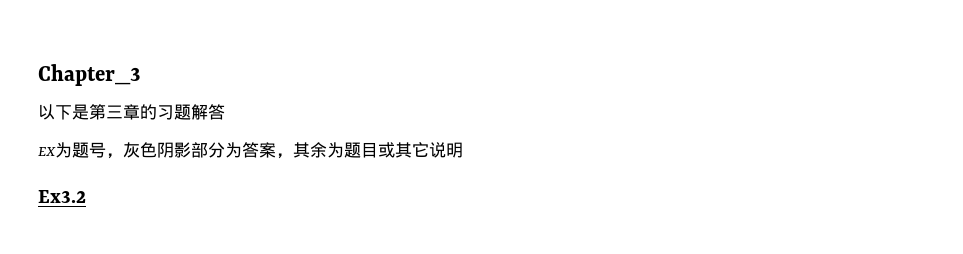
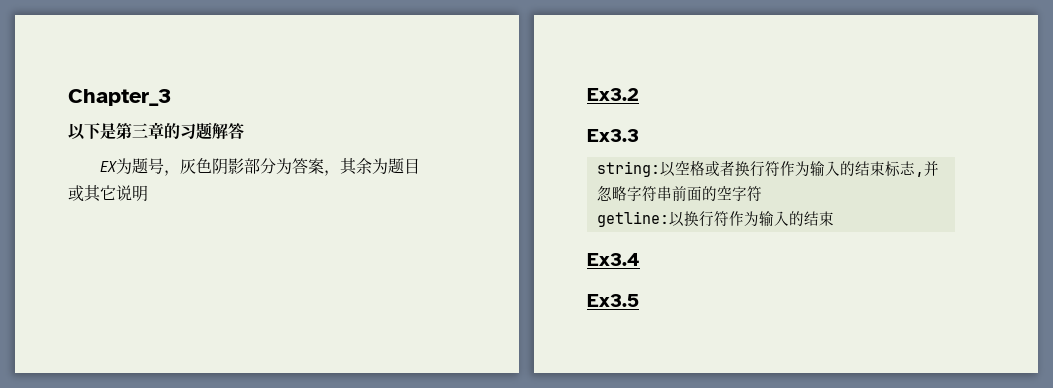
(86, 196) none -> [587,129,639,142] [596,160,939,177] [596,185,762,201] [596,211,834,227] [587,253,640,266] [587,294,639,307] // Ex3.3 // string:以空格或者换行符作为输入的结束标志,并忽略字符串前面的空字符 // getline:以换行符作为输入的结束 // Ex3.4 // Ex3.5

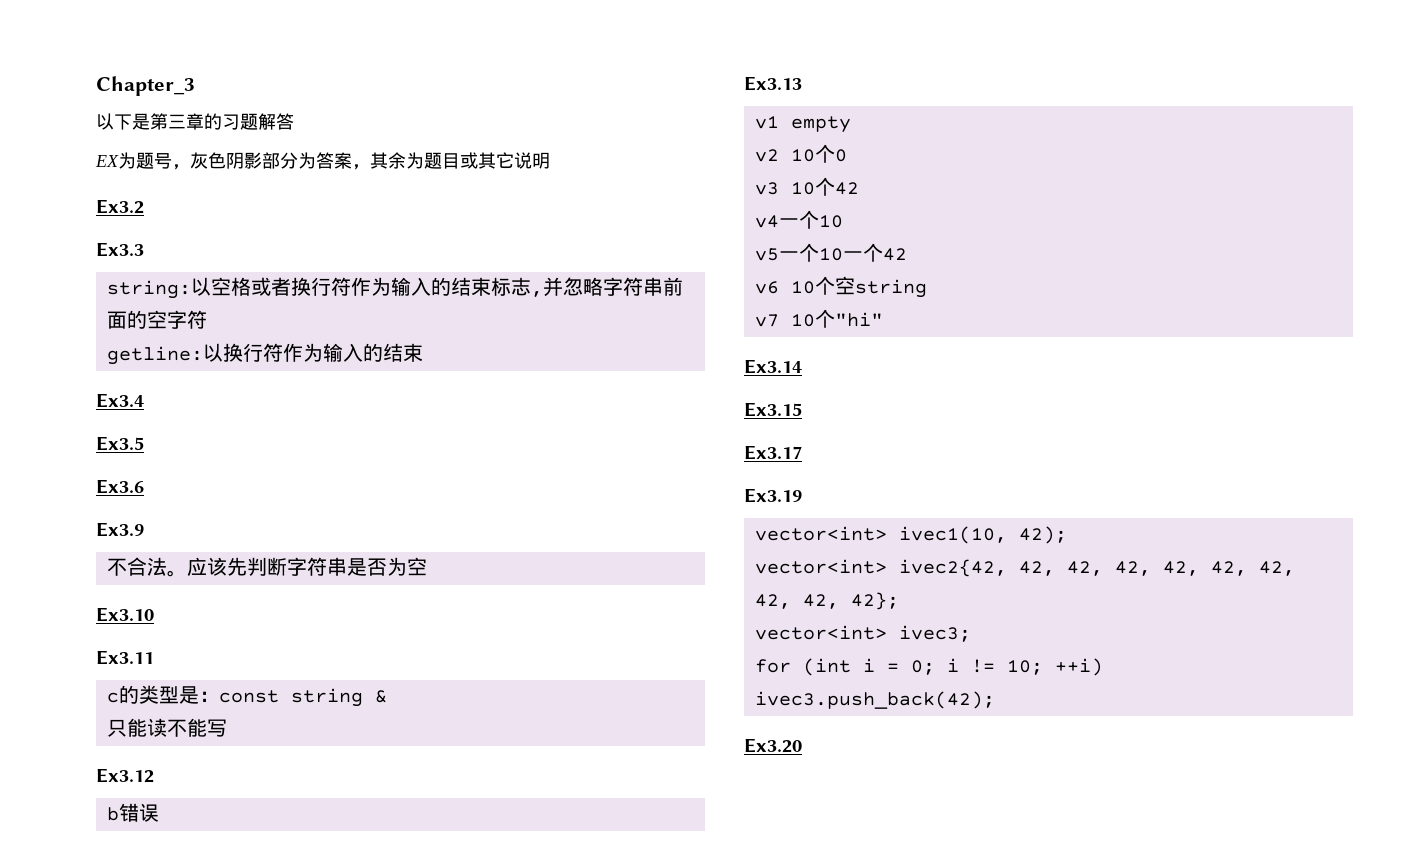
(639, 300) none -> [96,479,144,494] [96,522,144,537] [106,557,427,577] [96,607,154,622] [96,650,154,665] [106,685,387,707] [106,718,227,737] [96,768,154,783] [106,803,159,822] [744,76,802,91] [754,116,851,133] [754,144,847,163] [754,177,859,196] [754,210,843,229] [754,243,907,262] [754,276,927,298] [754,309,883,328] [744,359,802,374] [744,402,802,417] [744,445,802,460] [744,488,802,503] [754,526,1067,544] [754,559,1295,577] [754,592,899,610] [754,625,971,642] [754,658,1103,676] [754,691,995,709] [744,738,802,753] // Ex3.6 // Ex3.9 // 不合法。应该先判断字符串是否为空 // Ex3.10 // Ex3.11 // c的类型是：const string & // 只能读不能写 // Ex3.12 // b错误 // Ex3.13 // v1 empty // v2 10个0 // v3 10个42 // v4一个10 // v5一个10一个42 // v6 10个空string // v7 10个"hi" // Ex3.14 // Ex3.15 // Ex3.17 // Ex3.19 // vector<int> ivec1(10, 42); // vector<int> ivec2{42, 42, 42, 42, 42, 42, 42, 42, 42, 42}; // vector<int> ivec3; // for (int i = 0; i != 10; ++i) ivec3.push_back(42); // Ex3.20

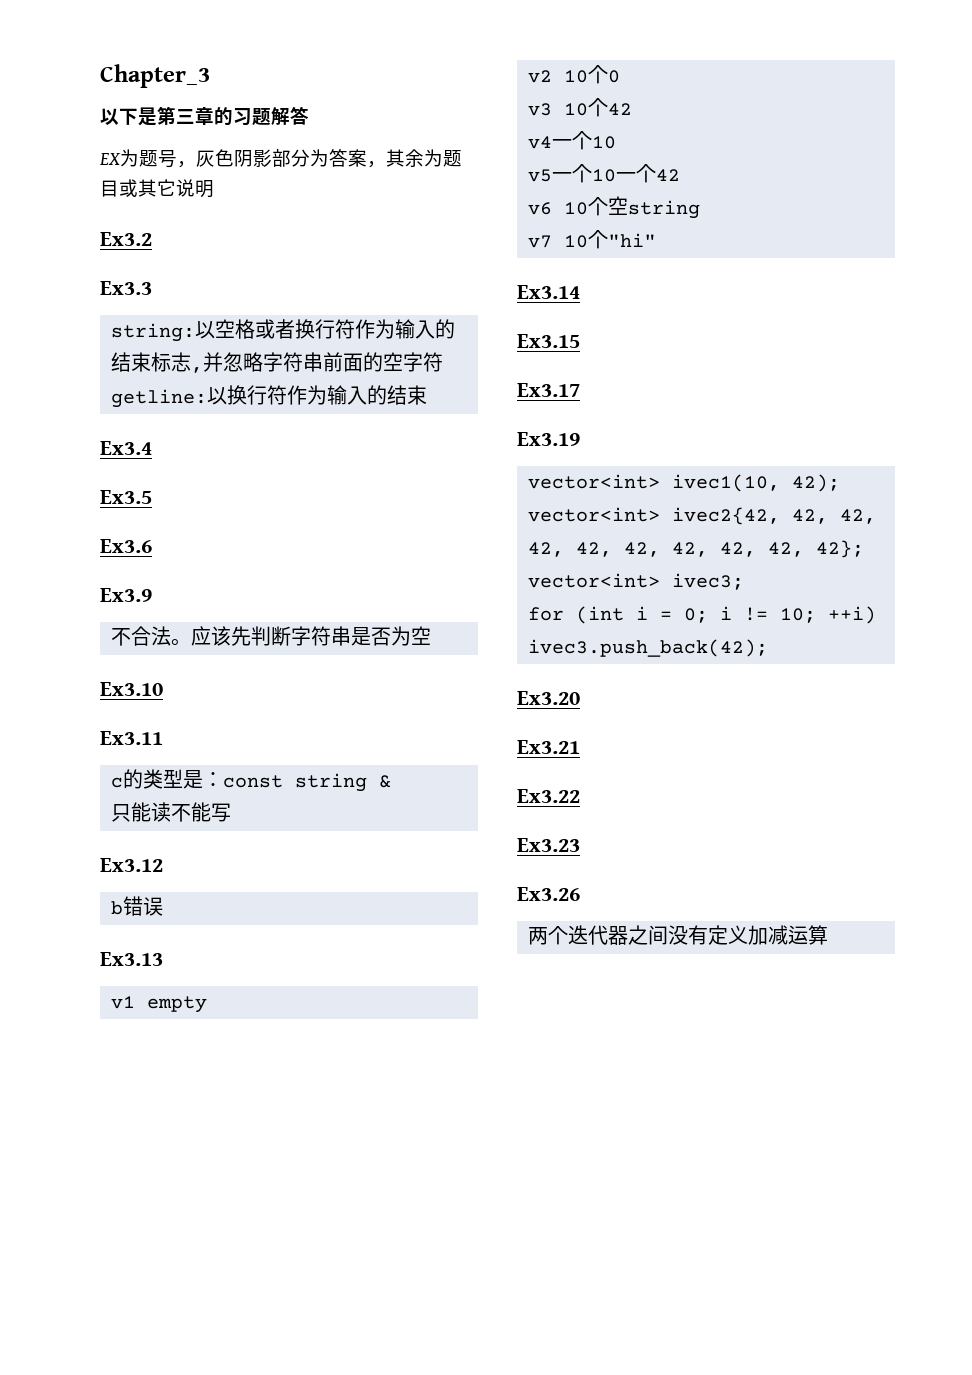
(802, 745) none -> [517,740,580,754] [517,789,580,803] [517,838,580,852] [517,887,580,901] [528,925,829,945] // Ex3.21 // Ex3.22 // Ex3.23 // Ex3.26 // 两个迭代器之间没有定义加减运算

